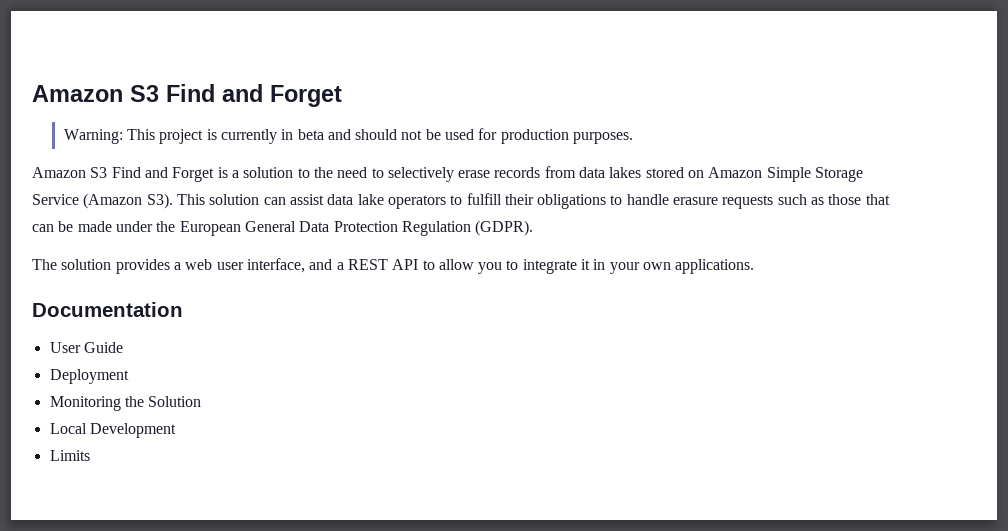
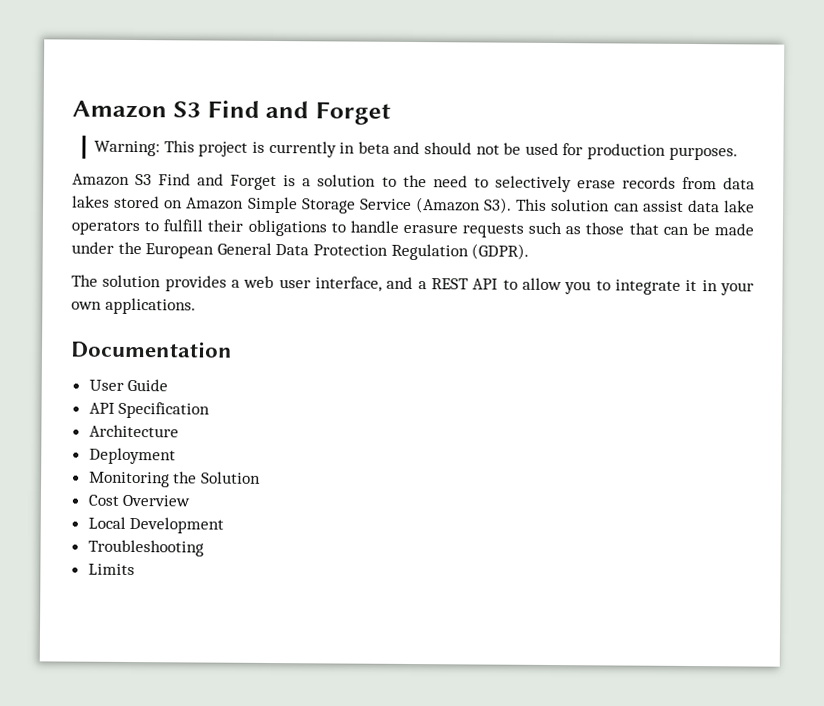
(123, 347) none -> [88,401,211,419] [88,424,179,438] // API Specification // Architecture
(202, 401) none -> [87,494,191,507] // Cost Overview
(176, 430) none -> [87,539,204,557] // Troubleshooting

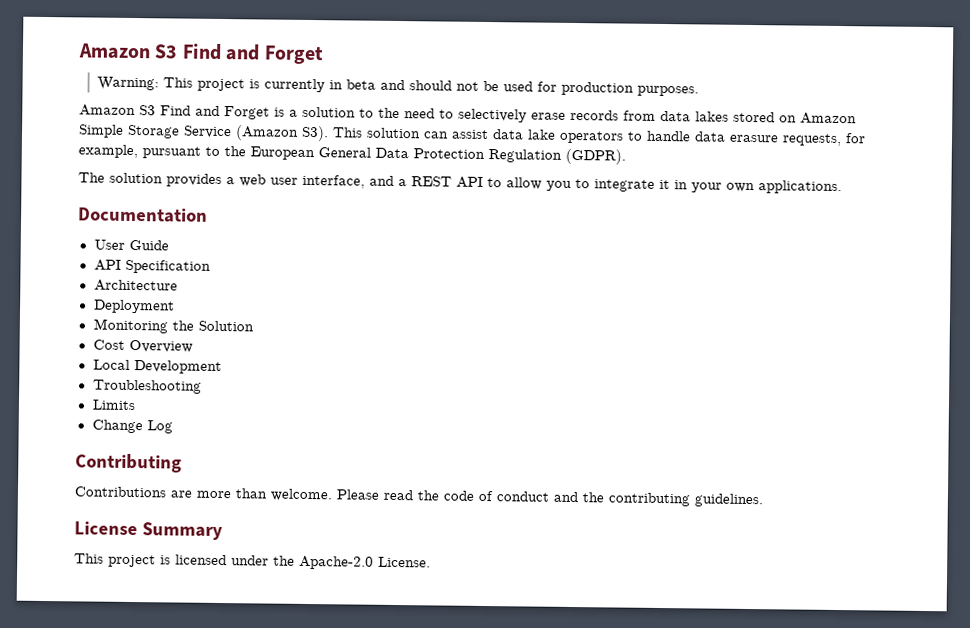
[163,219,754,238] [71,241,114,254] fulfill their obligations to handle erasure requests such as those that can be made under -> [646,130,866,147] [78,144,220,159] handle data erasure requests, for example, pursuant to
(135, 569) none -> [91,419,173,434] [75,453,182,473] [74,486,763,508] [74,521,223,541] [74,553,431,570] // Change Log // Contributing // Contributions are more than welcome. Please read the code of conduct and the contributing guidelines. // License Summary // This project is licensed under the Apache-2.0 License.

